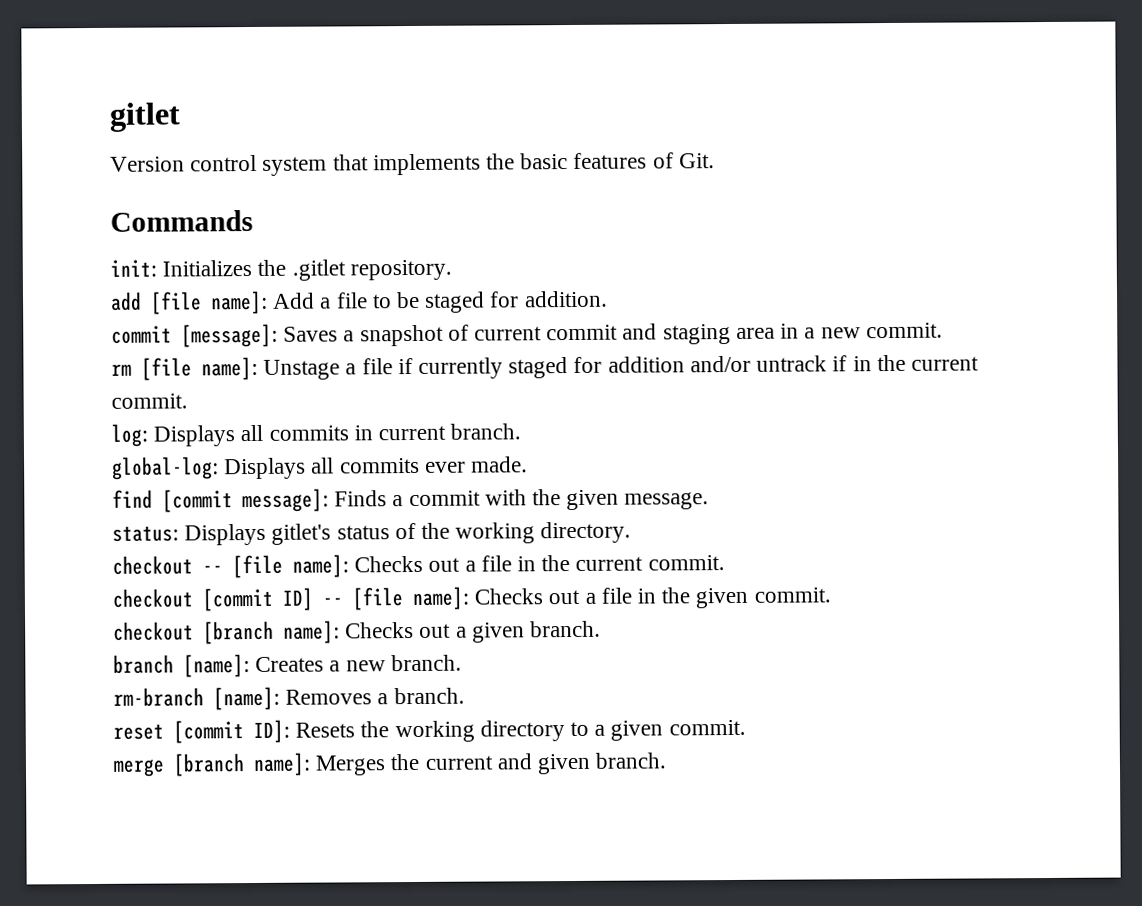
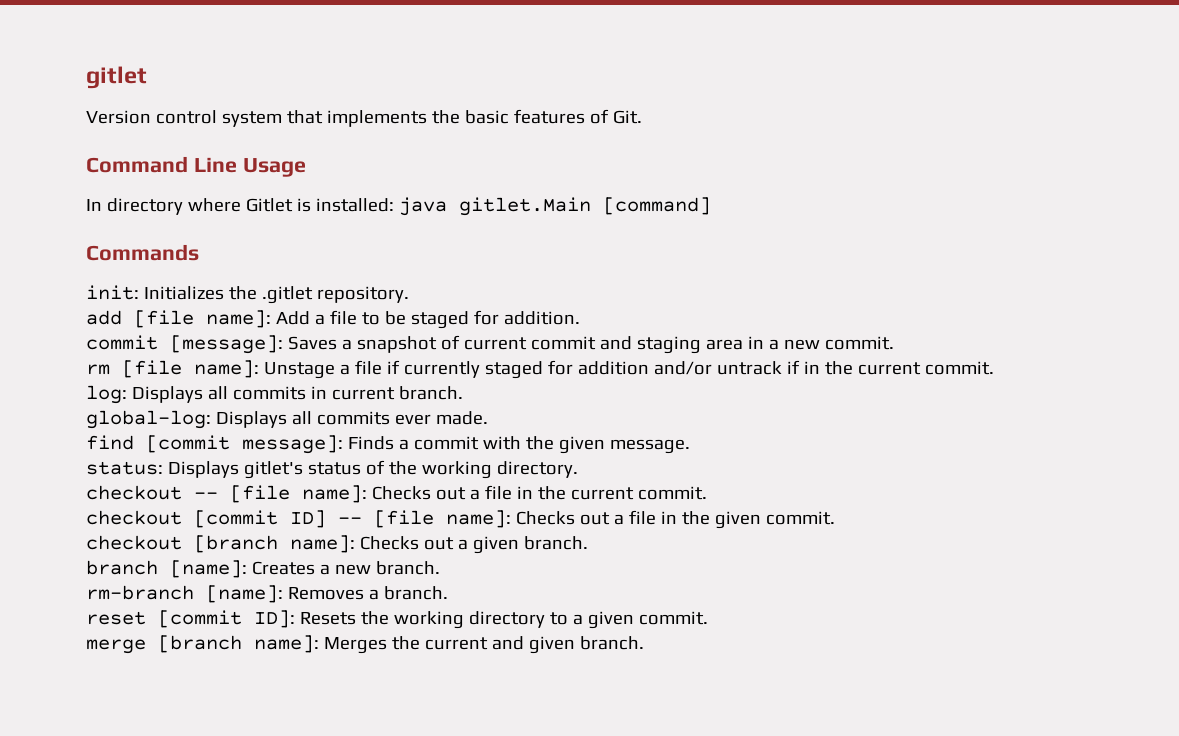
(715, 161) none -> [86,156,306,177] [86,197,711,216] // Command Line Usage // In directory where Gitlet is installed: java gitlet.Main [command]

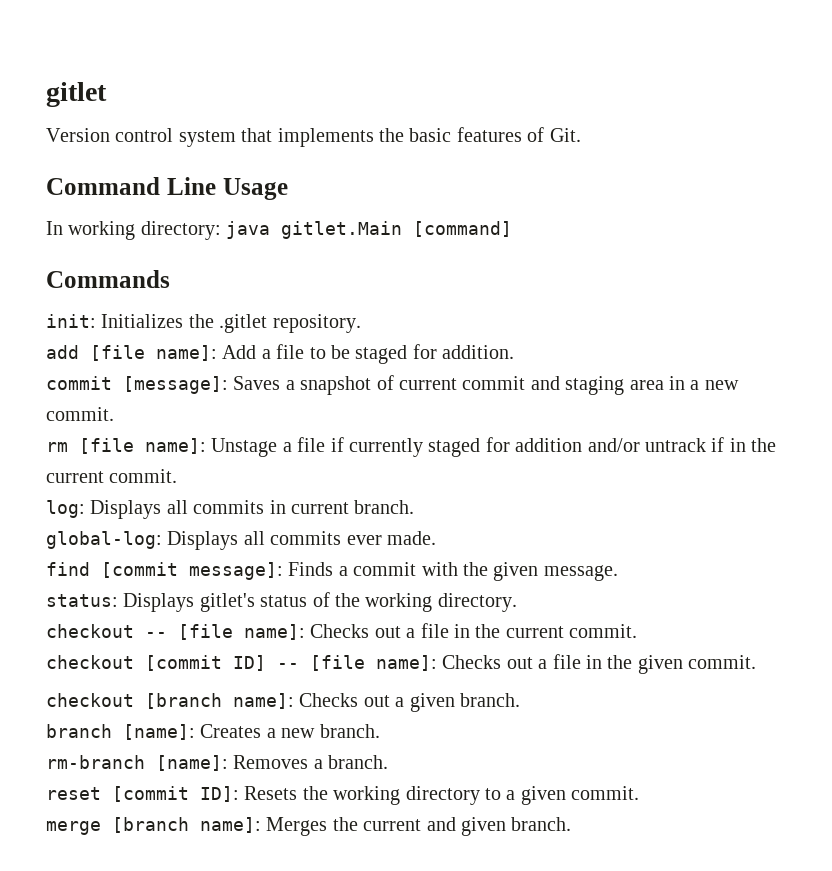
[106,198,394,215] directory where Gitlet is installed: -> [68,221,221,240] working directory:

